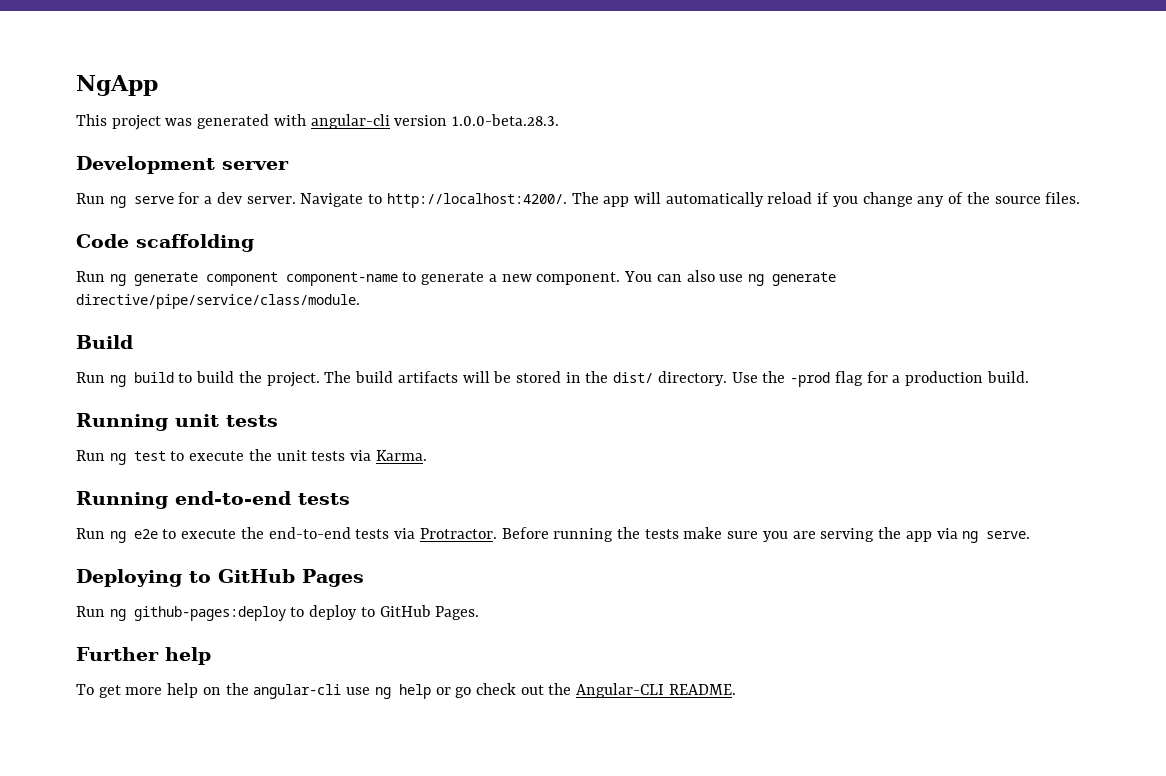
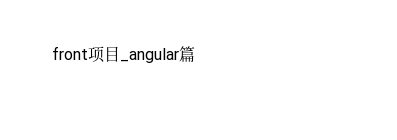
[76,75,158,96] [76,114,560,130] [76,156,289,174] [76,192,1081,208] [76,234,254,252] [76,270,836,286] [76,294,360,309] [76,335,133,349] [76,371,1029,387] [76,413,278,431] [76,449,427,465] [76,491,350,509] [76,527,1031,543] [76,569,364,587] [76,605,480,621] [76,647,211,665] [76,683,736,699] NgApp // This project was generated with angular-cli version 1.0.0-beta.28.3. // Development server // Run ng serve for a dev server. Navigate to http://localhost:4200/. The app will automatically reload if you change any of the source files. // Code scaffolding // Run ng generate component component-name to generate a new component. You can also use ng generate directive/pipe/service/class/module. // Build // Run ng build to build the project. The build artifacts will be stored in the dist/ directory. Use the -prod flag for a production build. // Running unit tests // Run ng test to execute the unit tests via Karma. // Running end-to-end tests // Run ng e2e to execute the end-to-end tests via Protractor. Before running the tests make sure you are serving the app via ng serve. // Deploying to GitHub Pages // Run ng github-pages:deploy to deploy to GitHub Pages. // Further help // To get more help on the angular-cli use ng help or go check out the Angular-CLI README. -> [52,46,195,63] front项目_angular篇

